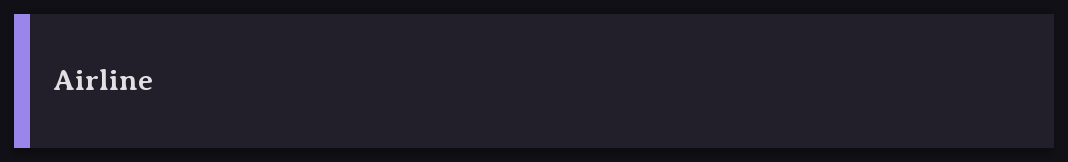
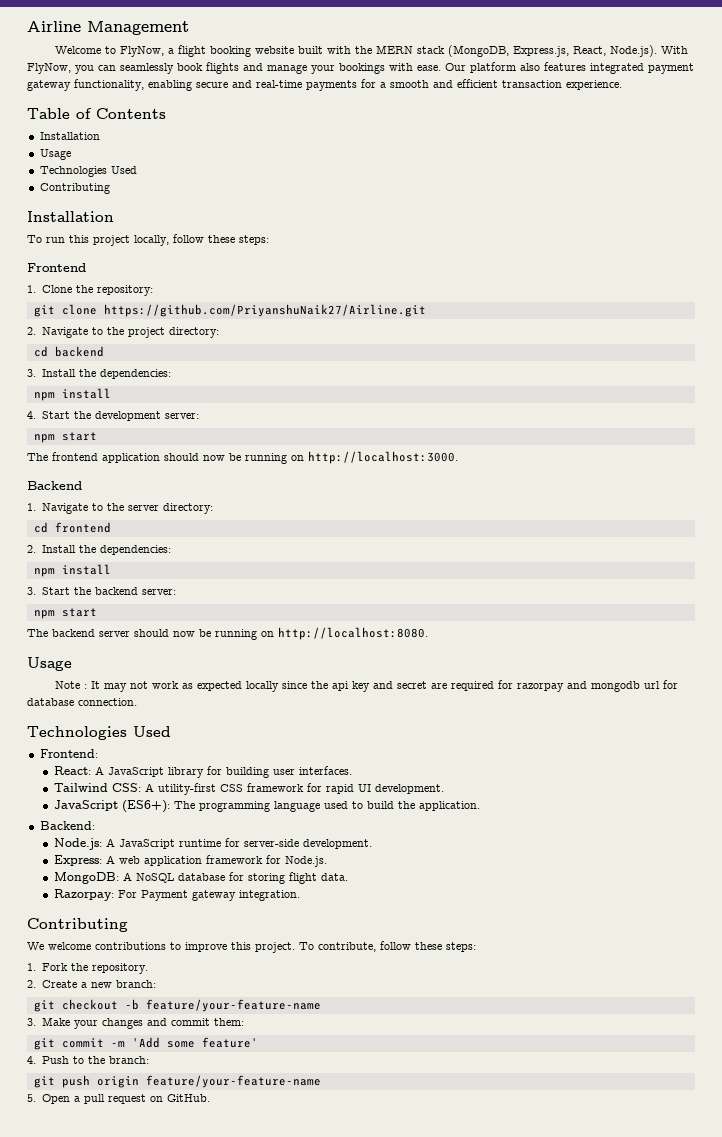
(153, 79) none -> [87,21,189,35] [54,45,688,57] [27,62,694,74] [27,79,622,91] [27,108,166,119] [39,132,100,140] [39,149,71,160] [39,166,137,177] [39,183,110,194] [27,211,114,222] [27,234,269,246] [27,263,86,272] [27,285,153,296] [33,304,426,317] [27,327,219,338] [33,346,104,357] [27,369,171,379] [33,388,111,401] [27,411,199,421] [33,432,97,443] [27,451,458,464] [27,481,82,490] [27,503,213,514] [33,522,111,533] [27,545,171,555] [33,564,111,577] [27,587,176,595] [33,608,97,619] [27,627,428,640] [27,657,72,671] [54,680,678,692] [27,698,137,706] [27,726,171,740] [39,749,98,758] [53,766,352,778] [53,783,444,795] [53,800,480,813] [39,821,95,830] [53,838,372,850] [53,855,327,867] [53,872,348,884] [53,889,300,901] [27,918,128,932] [27,941,476,953] [27,963,148,974] [27,980,156,988] [33,999,321,1012] [27,1017,244,1029] [33,1037,258,1050] [27,1056,149,1064] [33,1075,321,1088] [27,1094,210,1104] Management // Welcome to FlyNow, a flight booking website built with the MERN stack (MongoDB, Express.js, React, Node.js). With FlyNow, you can seamlessly book flights and manage your bookings with ease. Our platform also features integrated payment gateway functionality, enabling secure and real-time payments for a smooth and efficient transaction experience. // Table of Contents // Installation // Usage // Technologies Used // Contributing // Installation // To run this project locally, follow these steps: // Frontend // 1. Clone the repository: // git clone https://github.com/PriyanshuNaik27/Airline.git // 2. Navigate to the project directory: // cd backend // 3. Install the dependencies: // npm install // 4. Start the development server: // npm start // The frontend application should now be running on http://localhost:3000. // Backend // 1. Navigate to the server directory: // cd frontend // 2. Install the dependencies: // npm install // 3. Start the backend server: // npm start // The backend server should now be running on http://localhost:8080. // Usage // Note : It may not work as expected locally since the api key and secret are required for razorpay and mongodb url for database connection. // Technologies Used // Frontend: // React: A JavaScript library for building user interfaces. // Tailwind CSS: A utility-first CSS framework for rapid UI development. // JavaScript (ES6+): The programming language used to build the application. // Backend: // Node.js: A JavaScript runtime for server-side development. // Express: A web application framework for Node.js. // MongoDB: A NoSQL database for storing flight data. // Razorpay: For Payment gateway integration. // Contributing // We welcome contributions to improve this project. To contribute, follow these steps: // 1. Fork the repository. // 2. Create a new branch: // git checkout -b feature/your-feature-name // 3. Make your changes and commit them: // git commit -m 'Add some feature' // 4. Push to the branch: // git push origin feature/your-feature-name // 5. Open a pull request on GitHub.

